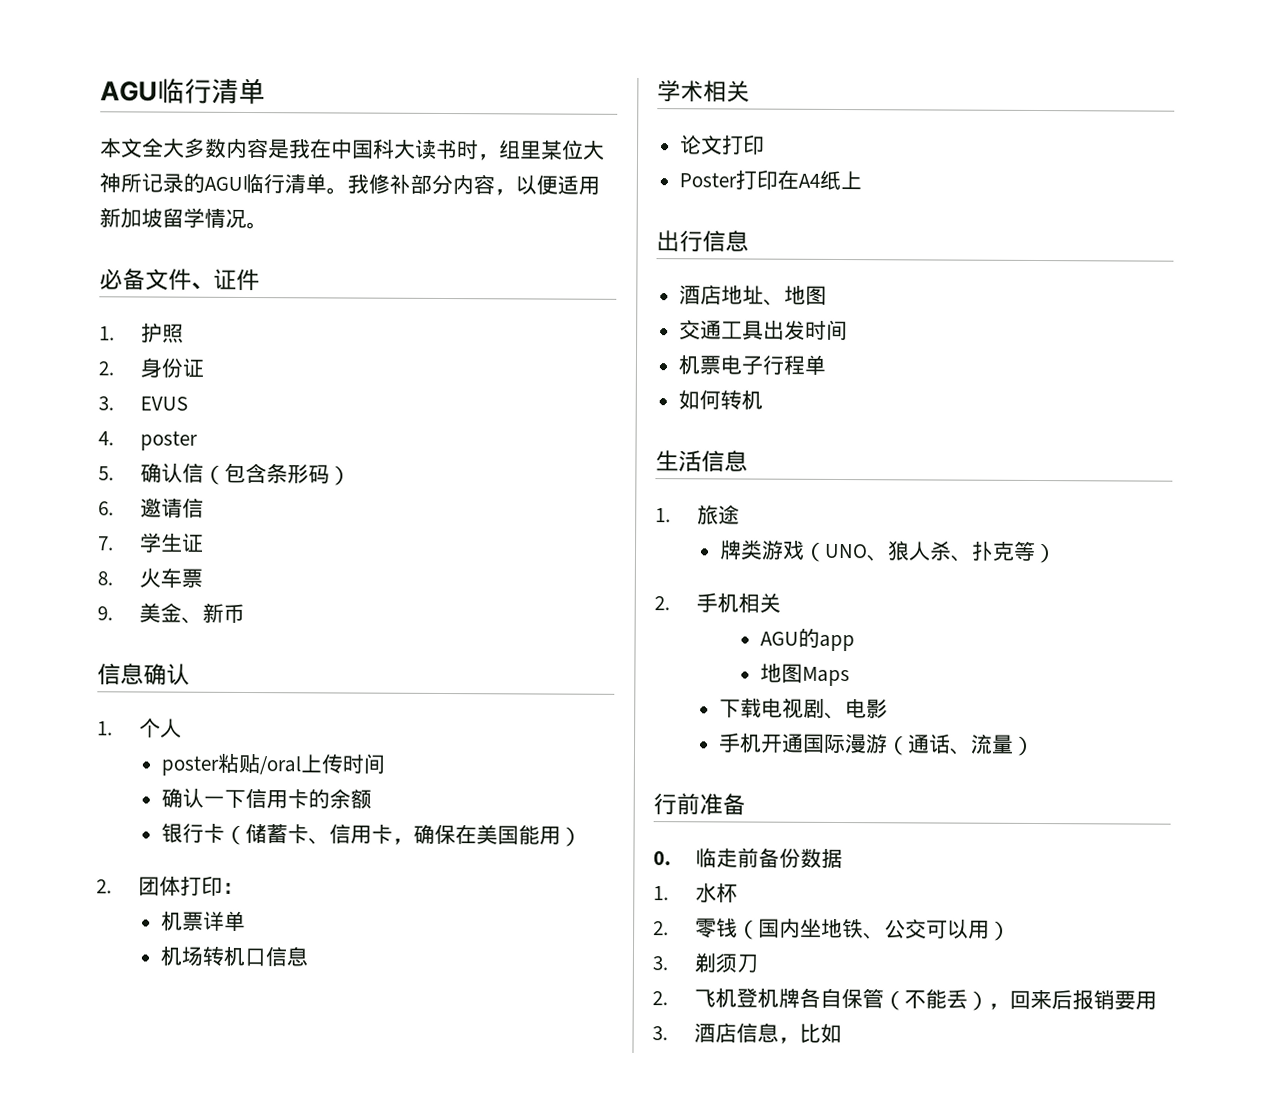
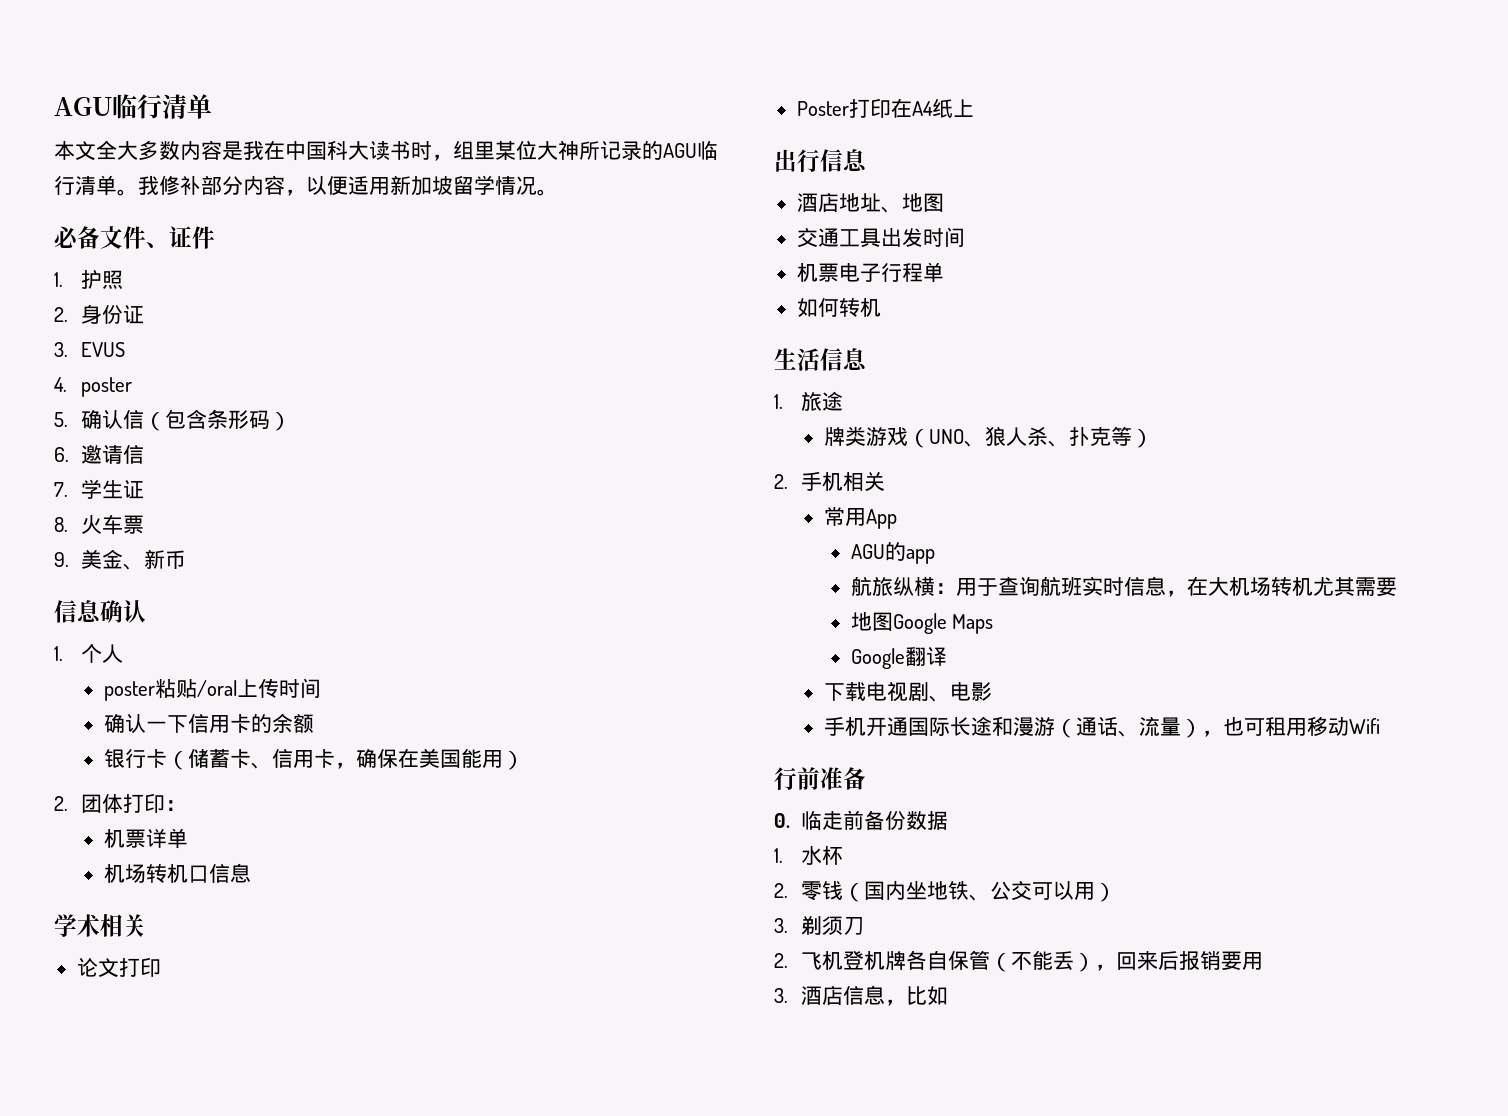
(781, 602) none -> [823,507,897,529] // 常用App
[760,663,804,683] // 地图 -> [850,576,1397,597] [850,612,947,634] // 航旅纵横：用于查询航班实时信息，在大机场转机尤其需要 // 地图Google
(851, 676) none -> [850,647,947,669] // Google翻译
(846, 743) none -> [949,716,1013,736] 长途和
(1035, 745) none -> [1201,716,1380,737] ，也可租用移动Wifi

